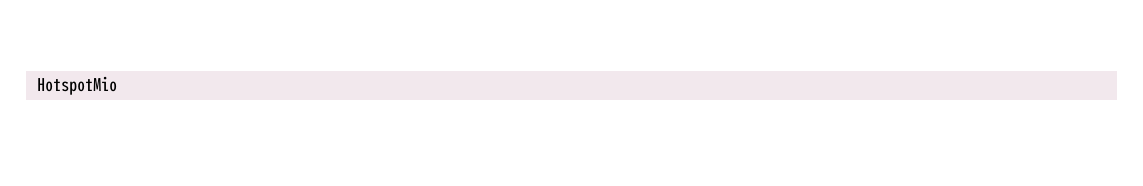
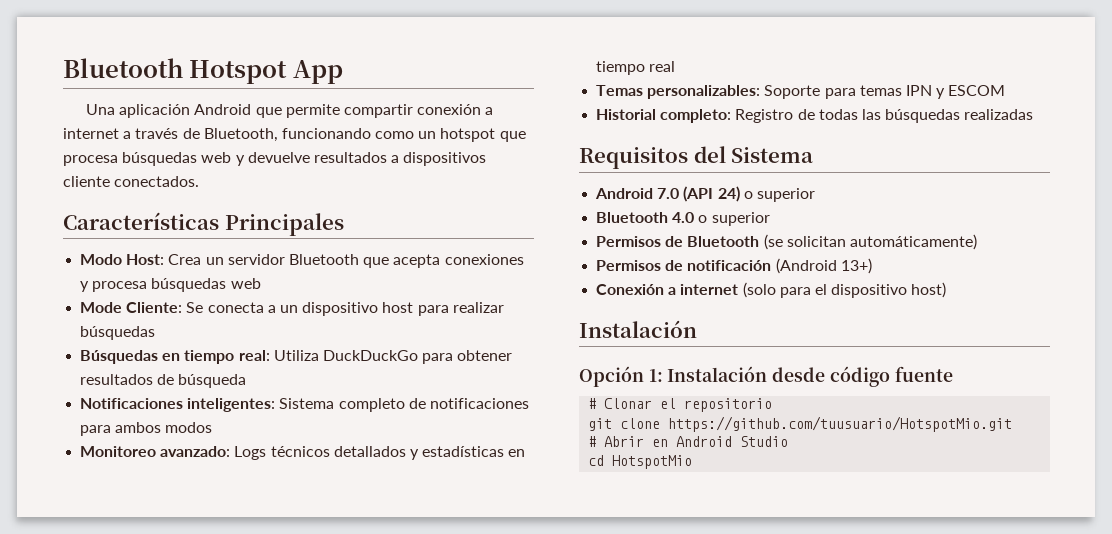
(37, 85) none -> [63,58,343,84] [85,104,494,118] [63,128,526,142] [63,152,487,166] [63,176,200,187] [63,212,344,236] [80,254,524,268] [80,278,261,292] [80,302,504,316] [80,326,156,340] [80,350,513,364] [80,374,247,388] [80,398,529,412] [80,422,213,436] [80,446,526,460] [596,61,676,75] [596,85,1006,99] [596,109,1034,123] [579,146,814,169] [595,186,815,202] [596,212,770,226] [596,234,977,250] [596,258,872,274] [596,282,947,298] [579,320,697,338] [579,366,953,387] [588,398,773,412] [588,416,1013,432] [588,436,789,447] [588,455,605,466] Bluetooth Hotspot App // Una aplicación Android que permite compartir conexión a internet a través de Bluetooth, funcionando como un hotspot que procesa búsquedas web y devuelve resultados a dispositivos cliente conectados. // Características Principales // Modo Host: Crea un servidor Bluetooth que acepta conexiones y procesa búsquedas web // Mode Cliente: Se conecta a un dispositivo host para realizar búsquedas // Búsquedas en tiempo real: Utiliza DuckDuckGo para obtener resultados de búsqueda // Notificaciones inteligentes: Sistema completo de notificaciones para ambos modos // Monitoreo avanzado: Logs técnicos detallados y estadísticas en tiempo real // Temas personalizables: Soporte para temas IPN y ESCOM // Historial completo: Registro de todas las búsquedas realizadas // Requisitos del Sistema // Android 7.0 (API 24) o superior // Bluetooth 4.0 o superior // Permisos de Bluetooth (se solicitan automáticamente) // Permisos de notificación (Android 13+) // Conexión a internet (solo para el dispositivo host) // Instalación // Opción 1: Instalación desde código fuente // # Clonar el repositorio // git clone https://github.com/tuusuario/HotspotMio.git // # Abrir en Android Studio // cd

